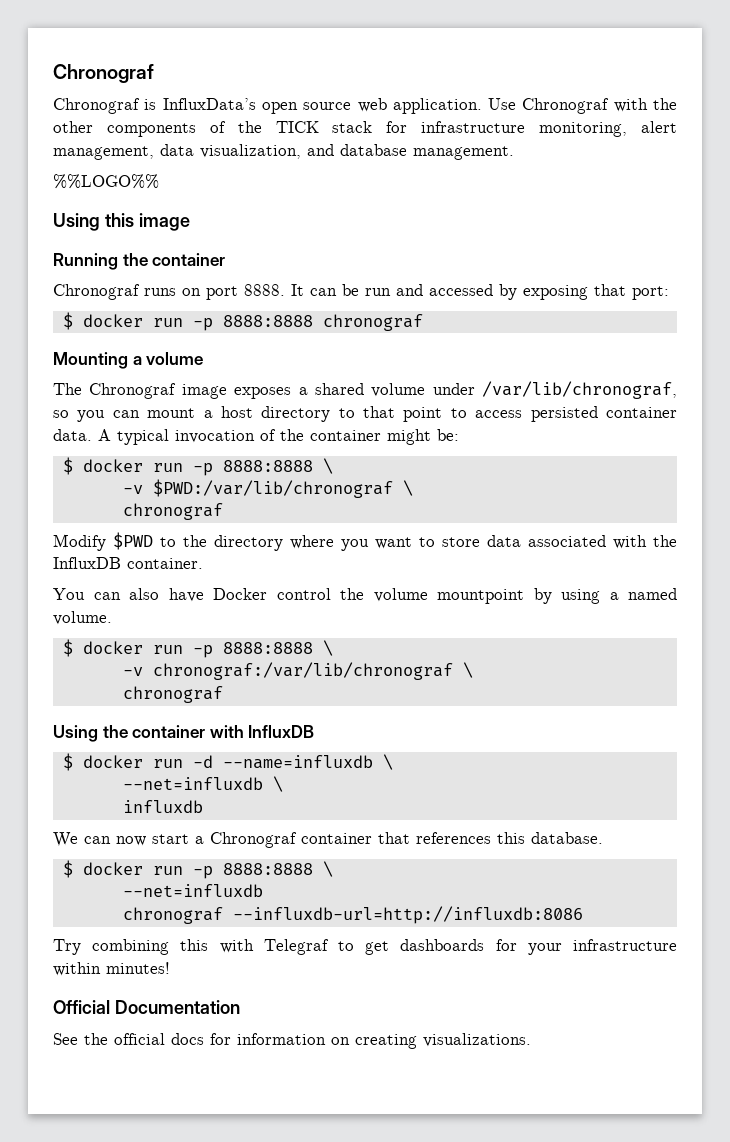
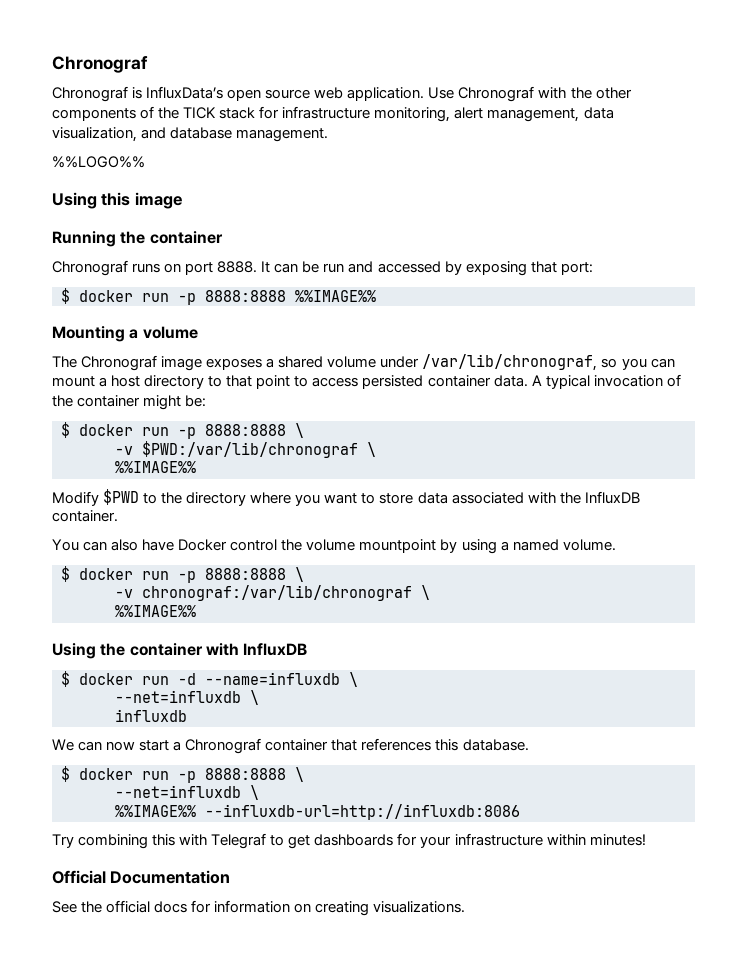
[322,314,423,331] chronograf -> [295,290,376,302] %%IMAGE%%
[122,503,223,520] chronograf -> [115,461,196,473] %%IMAGE%%
[122,686,223,703] chronograf -> [115,605,196,617] %%IMAGE%%
[122,907,223,924] // chronograf -> [250,785,259,800] [115,805,196,817] \ // %%IMAGE%%

